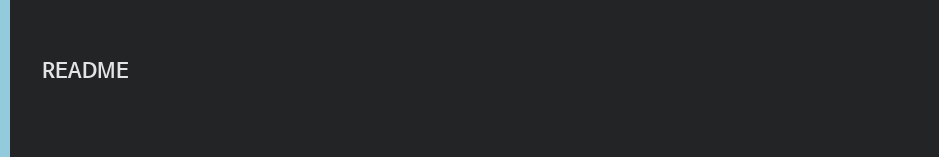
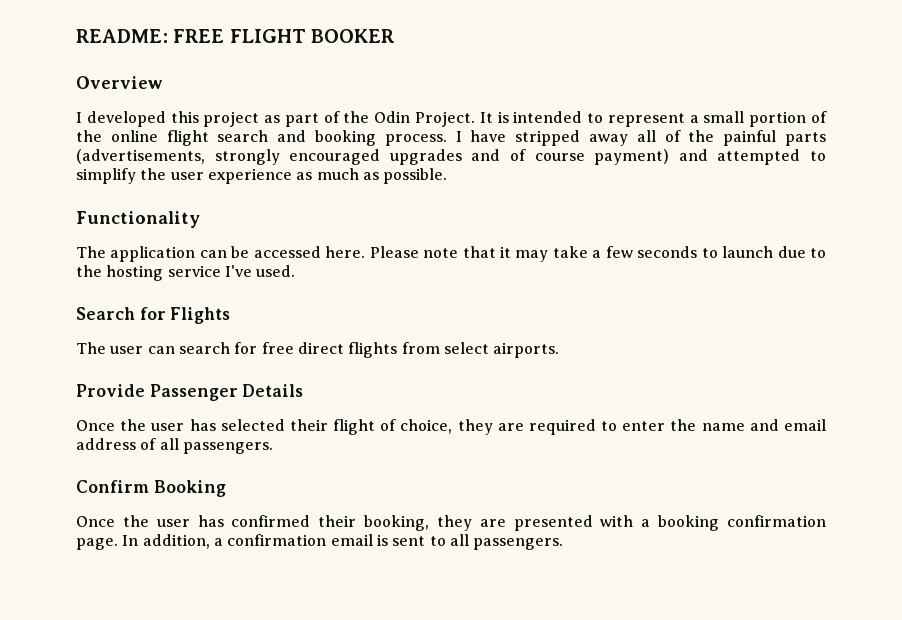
[42,62,129,78] README -> [76,29,396,43] [76,76,163,89] [76,111,828,127] [76,130,826,146] [76,149,827,165] [76,168,448,184] [76,211,200,228] [76,246,827,262] [76,265,296,281] [76,307,231,324] [76,342,560,358] [76,384,304,401] [76,419,826,435] [76,438,273,454] [76,480,226,497] [76,515,826,531] [76,534,564,550] README: FREE FLIGHT BOOKER // Overview // I developed this project as part of the Odin Project. It is intended to represent a small portion of the online flight search and booking process. I have stripped away all of the painful parts (advertisements, strongly encouraged upgrades and of course payment) and attempted to simplify the user experience as much as possible. // Functionality // The application can be accessed here. Please note that it may take a few seconds to launch due to the hosting service I've used. // Search for Flights // The user can search for free direct flights from select airports. // Provide Passenger Details // Once the user has selected their flight of choice, they are required to enter the name and email address of all passengers. // Confirm Booking // Once the user has confirmed their booking, they are presented with a booking confirmation page. In addition, a confirmation email is sent to all passengers.

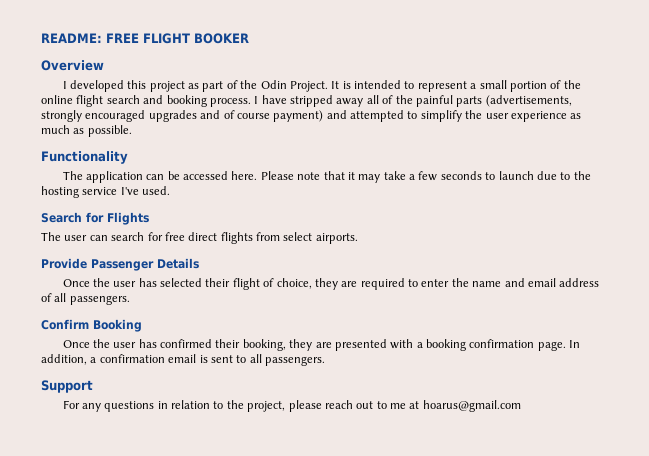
(564, 544) none -> [41,380,93,393] [62,400,521,412] // Support // For any questions in relation to the project, please reach out to me at hoarus@gmail.com

